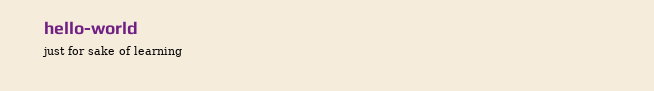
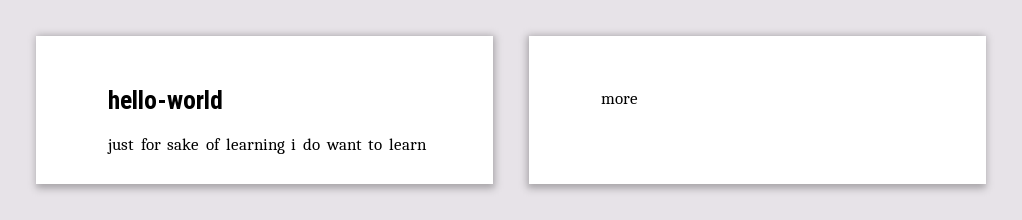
(182, 51) none -> [291,138,427,150] [601,96,638,104] i do want to learn more

